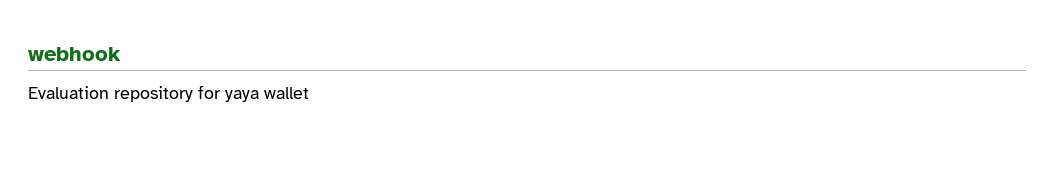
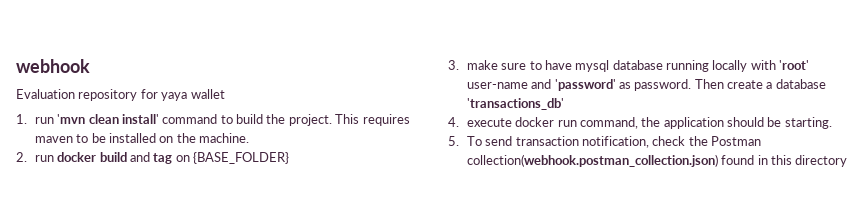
(309, 93) none -> [16,114,410,126] [34,133,250,143] [16,152,290,164] [448,60,810,72] [466,79,826,91] [466,98,564,110] [448,117,832,129] [448,136,762,148] [466,154,848,167] // 1. run 'mvn clean install' command to build the project. This requires maven to be installed on the machine. // 2. run docker build and tag on {BASE_FOLDER} // 3. make sure to have mysql database running locally with 'root' user-name and 'password' as password. Then create a database 'transactions_db' // 4. execute docker run command, the application should be starting. // 5. To send transaction notification, check the Postman collection(webhook.postman_collection.json) found in this directory

